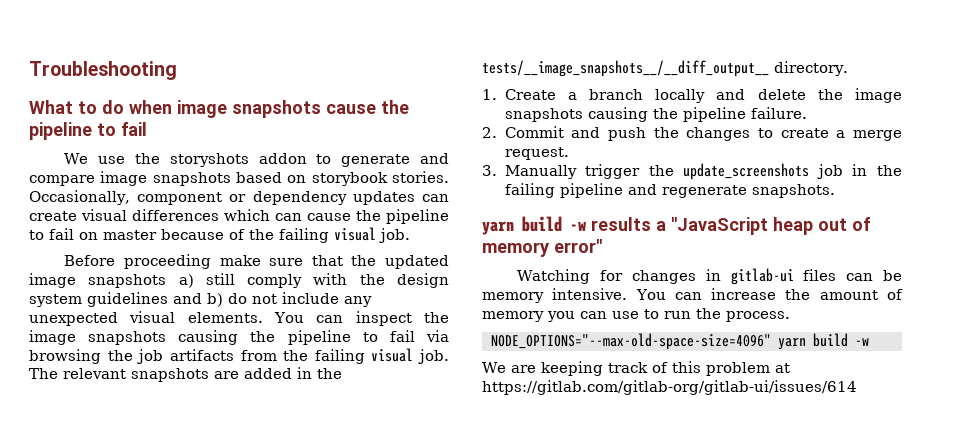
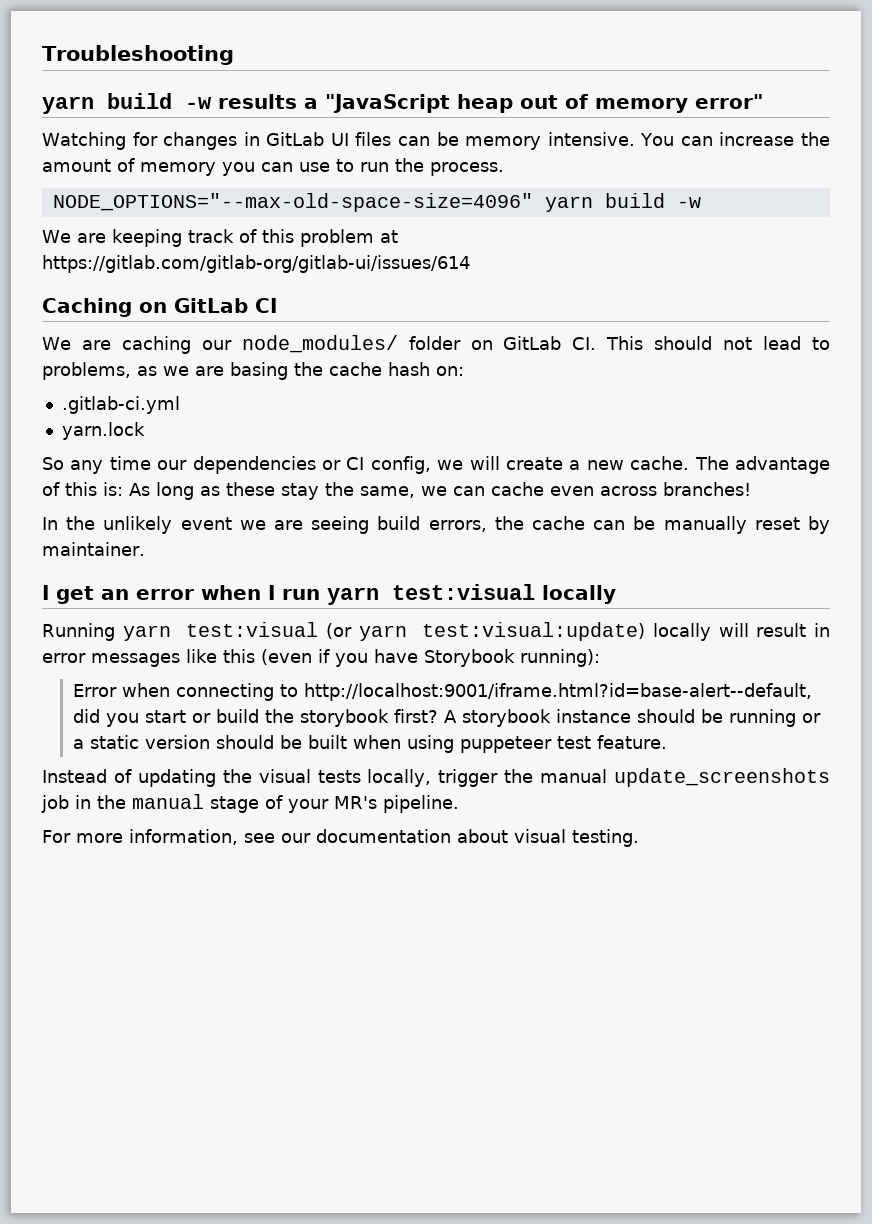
[29,100,409,118] [29,122,147,140] [64,153,449,167] [29,171,449,186] [29,190,449,205] [29,209,449,224] [29,227,410,243] [64,254,449,269] [29,273,449,288] [29,292,372,307] [29,311,449,326] [29,330,450,345] [29,348,449,364] [29,367,342,382] [482,60,848,77] [482,88,902,103] [504,107,807,122] [482,126,902,141] [504,147,569,160] [482,163,902,180] [504,183,835,198] // What to do when image snapshots cause the pipeline to fail // We use the storyshots addon to generate and compare image snapshots based on storybook stories. Occasionally, component or dependency updates can create visual differences which can cause the pipeline to fail on master because of the failing visual job. // Before proceeding make sure that the updated image snapshots a) still comply with the design system guidelines and b) do not include any unexpected visual elements. You can inspect the image snapshots causing the pipeline to fail via browsing the job artifacts from the failing visual job. The relevant snapshots are added in the tests/__image_snapshots__/__diff_output__ directory. // 1. Create a branch locally and delete the image snapshots causing the pipeline failure. // 2. Commit and push the changes to create a merge request. // 3. Manually trigger the update_screenshots job in the failing pipeline and regenerate snapshots. -> (234, 55) none
[730,268,794,285] gitlab-ui -> [266,132,349,146] GitLab UI
(857, 387) none -> [42,298,277,317] [42,335,830,354] [42,362,464,380] [61,396,180,414] [61,422,145,440] [42,456,830,474] [42,482,751,500] [42,516,831,534] [42,542,145,556] [42,584,616,605] [42,622,830,641] [42,649,600,667] [72,683,812,701] [72,709,821,727] [72,735,667,753] [42,768,830,787] [41,794,459,813] [42,829,639,847] // Caching on GitLab CI // We are caching our node_modules/ folder on GitLab CI. This should not lead to problems, as we are basing the cache hash on: // .gitlab-ci.yml // yarn.lock // So any time our dependencies or CI config, we will create a new cache. The advantage of this is: As long as these stay the same, we can cache even across branches! // In the unlikely event we are seeing build errors, the cache can be manually reset by maintainer. // I get an error when I run yarn test:visual locally // Running yarn test:visual (or yarn test:visual:update) locally will result in error messages like this (even if you have Storybook running): // Error when connecting to http://localhost:9001/iframe.html?id=base-alert--default, did you start or build the storybook first? A storybook instance should be running or a static version should be built when using puppeteer test feature. // Instead of updating the visual tests locally, trigger the manual update_screenshots job in the manual stage of your MR's pipeline. // For more information, see our documentation about visual testing.

